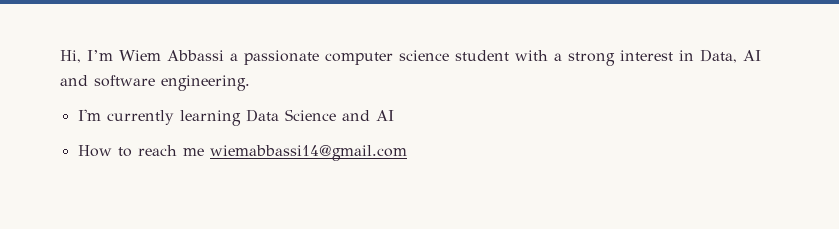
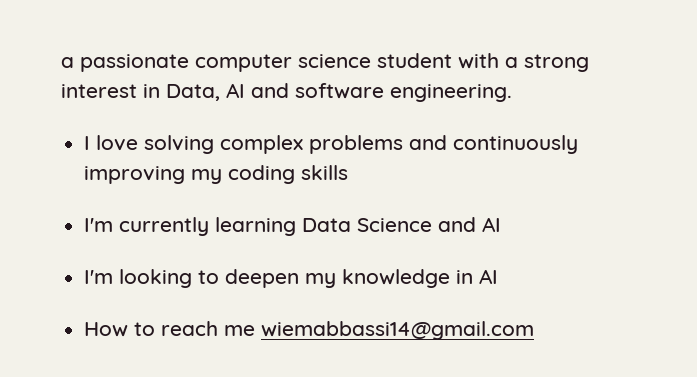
[60,50,224,63] Hi, I’m Wiem Abbassi -> (61, 62) none
(250, 83) none -> [84,135,579,154] [84,165,349,184] // I love solving complex problems and continuously improving my coding skills
(394, 115) none -> [84,269,499,288] // I'm looking to deepen my knowledge in AI

